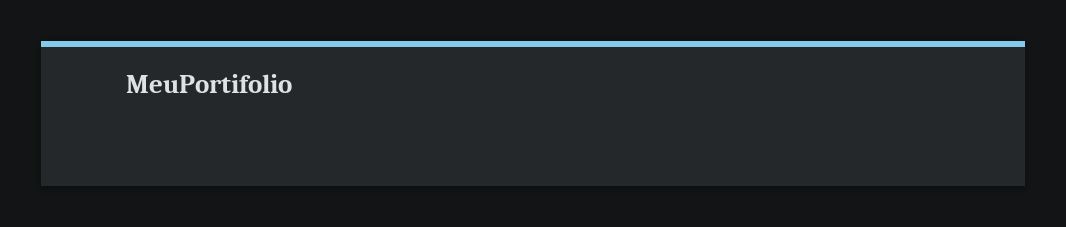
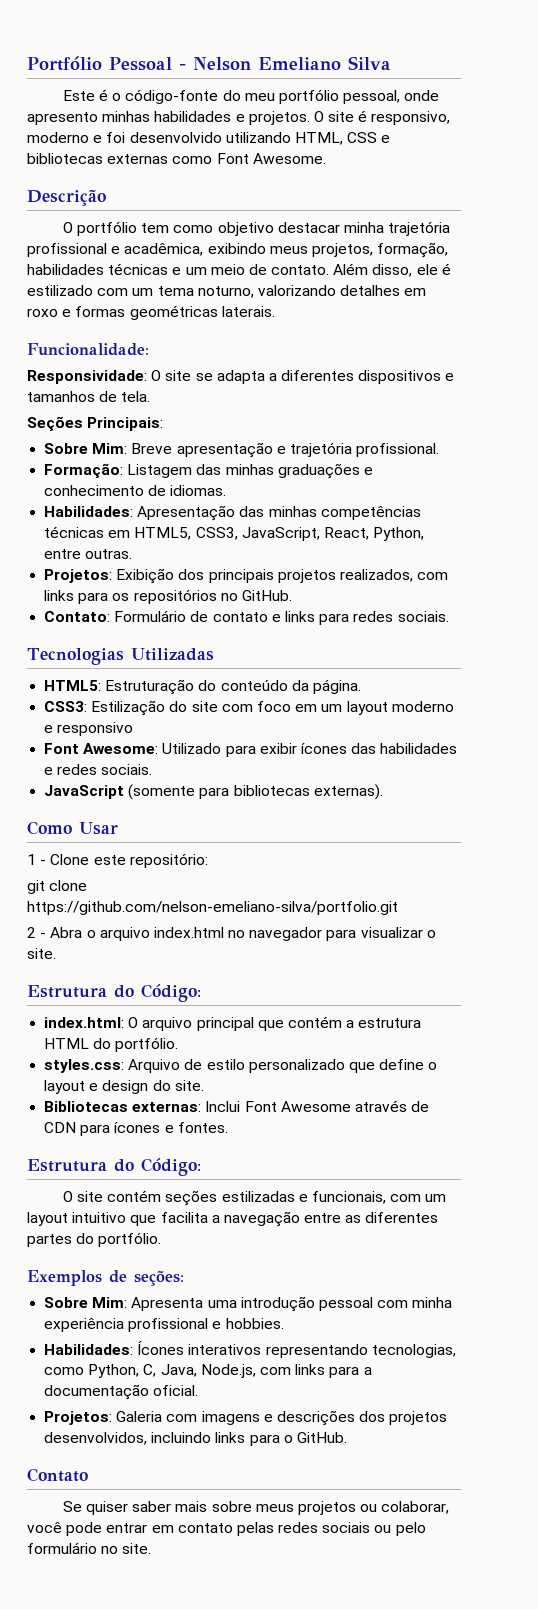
[126,74,292,93] MeuPortifolio -> [27,56,391,71] [62,89,440,104] [27,110,451,125] [27,132,391,145] [27,153,326,164] [27,189,106,206] [62,221,451,236] [27,242,449,258] [27,263,451,277] [27,285,427,298] [27,305,275,320] [27,343,149,356] [27,370,455,384] [27,391,151,402] [27,416,164,431] [44,442,440,458] [44,463,373,479] [44,485,227,496] [44,505,421,521] [44,526,425,541] [44,549,133,559] [44,568,449,584] [44,589,292,604] [44,610,449,625] [27,648,214,665] [44,679,361,695] [44,700,454,716] [44,722,134,736] [44,743,458,757] [44,764,153,775] [44,784,383,800] [27,821,118,835] [27,853,208,868] [27,880,88,894] [27,901,398,915] [27,927,436,941] [27,948,56,959] [27,984,201,1002] [44,1016,422,1031] [44,1037,179,1052] [44,1059,438,1073] [44,1080,204,1094] [44,1100,430,1112] [44,1122,228,1136] [27,1158,201,1176] [62,1190,447,1206] [27,1211,439,1227] [27,1232,162,1247] [27,1270,184,1286] [44,1296,453,1312] [44,1318,284,1332] [44,1341,456,1358] [44,1364,372,1378] [44,1384,199,1400] [44,1410,448,1426] [44,1432,347,1446] [27,1468,88,1482] [62,1501,450,1515] [27,1522,426,1536] [27,1542,152,1554] Portfólio Pessoal - Nelson Emeliano Silva // Este é o código-fonte do meu portfólio pessoal, onde apresento minhas habilidades e projetos. O site é responsivo, moderno e foi desenvolvido utilizando HTML, CSS e bibliotecas externas como Font Awesome. // Descrição // O portfólio tem como objetivo destacar minha trajetória profissional e acadêmica, exibindo meus projetos, formação, habilidades técnicas e um meio de contato. Além disso, ele é estilizado com um tema noturno, valorizando detalhes em roxo e formas geométricas laterais. // Funcionalidade: // Responsividade: O site se adapta a diferentes dispositivos e tamanhos de tela. // Seções Principais: // Sobre Mim: Breve apresentação e trajetória profissional. // Formação: Listagem das minhas graduações e conhecimento de idiomas. // Habilidades: Apresentação das minhas competências técnicas em HTML5, CSS3, JavaScript, React, Python, entre outras. // Projetos: Exibição dos principais projetos realizados, com links para os repositórios no GitHub. // Contato: Formulário de contato e links para redes sociais. // Tecnologias Utilizadas // HTML5: Estruturação do conteúdo da página. // CSS3: Estilização do site com foco em um layout moderno e responsivo // Font Awesome: Utilizado para exibir ícones das habilidades e redes sociais. // JavaScript (somente para bibliotecas externas). // Como Usar // 1 - Clone este repositório: // git clone https://github.com/nelson-emeliano-silva/portfolio.git // 2 - Abra o arquivo index.html no navegador para visualizar o site. // Estrutura do Código: // index.html: O arquivo principal que contém a estrutura HTML do portfólio. // styles.css: Arquivo de estilo personalizado que define o layout e design do site. // Bibliotecas externas: Inclui Font Awesome através de CDN para ícones e fontes. // Estrutura do Código: // O site contém seções estilizadas e funcionais, com um layout intuitivo que facilita a navegação entre as diferentes partes do portfólio. // Exemplos de seções: // Sobre Mim: Apresenta uma introdução pessoal com minha experiência profissional e hobbies. // Habilidades: Ícones interativos representando tecnologias, como Python, C, Java, Node.js, com links para a documentação oficial. // Projetos: Galeria com imagens e descrições dos projetos desenvolvidos, incluindo links para o GitHub. // Contato // Se quiser saber mais sobre meus projetos ou colaborar, você pode entrar em contato pelas redes sociais ou pelo formulário no site.

